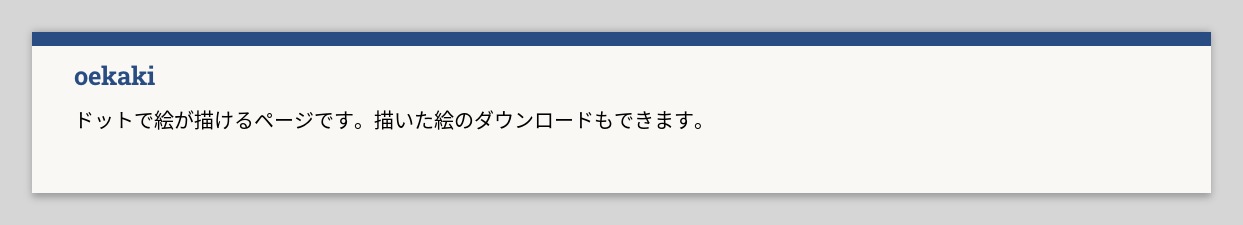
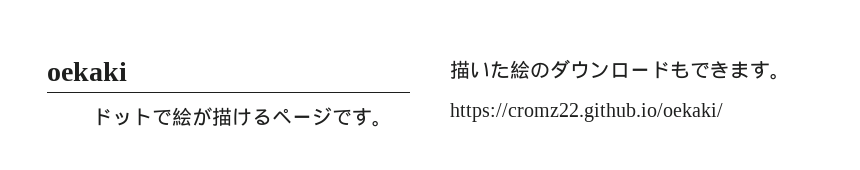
(714, 126) none -> [450,103,723,122] // https://cromz22.github.io/oekaki/

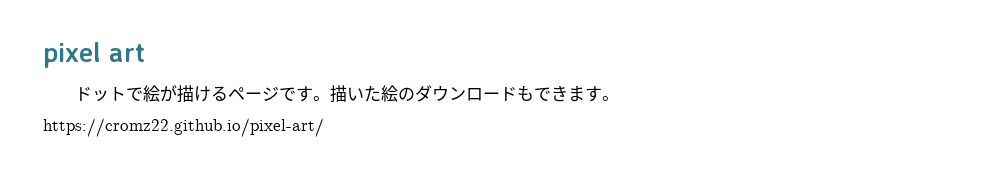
[47,62,127,81] oekaki -> [43,42,145,68] pixel art
[450,103,723,122] https://cromz22.github.io/oekaki/ -> [43,118,324,137] https://cromz22.github.io/pixel-art/

